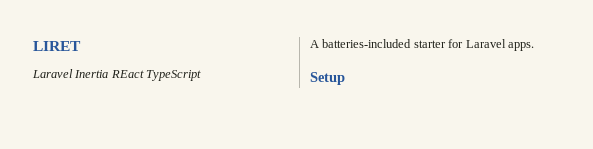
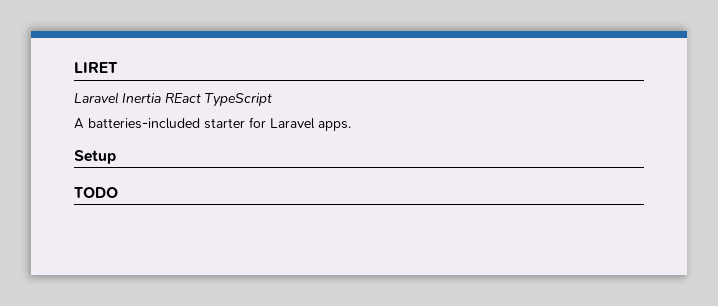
(345, 78) none -> [74,187,118,198] // TODO

